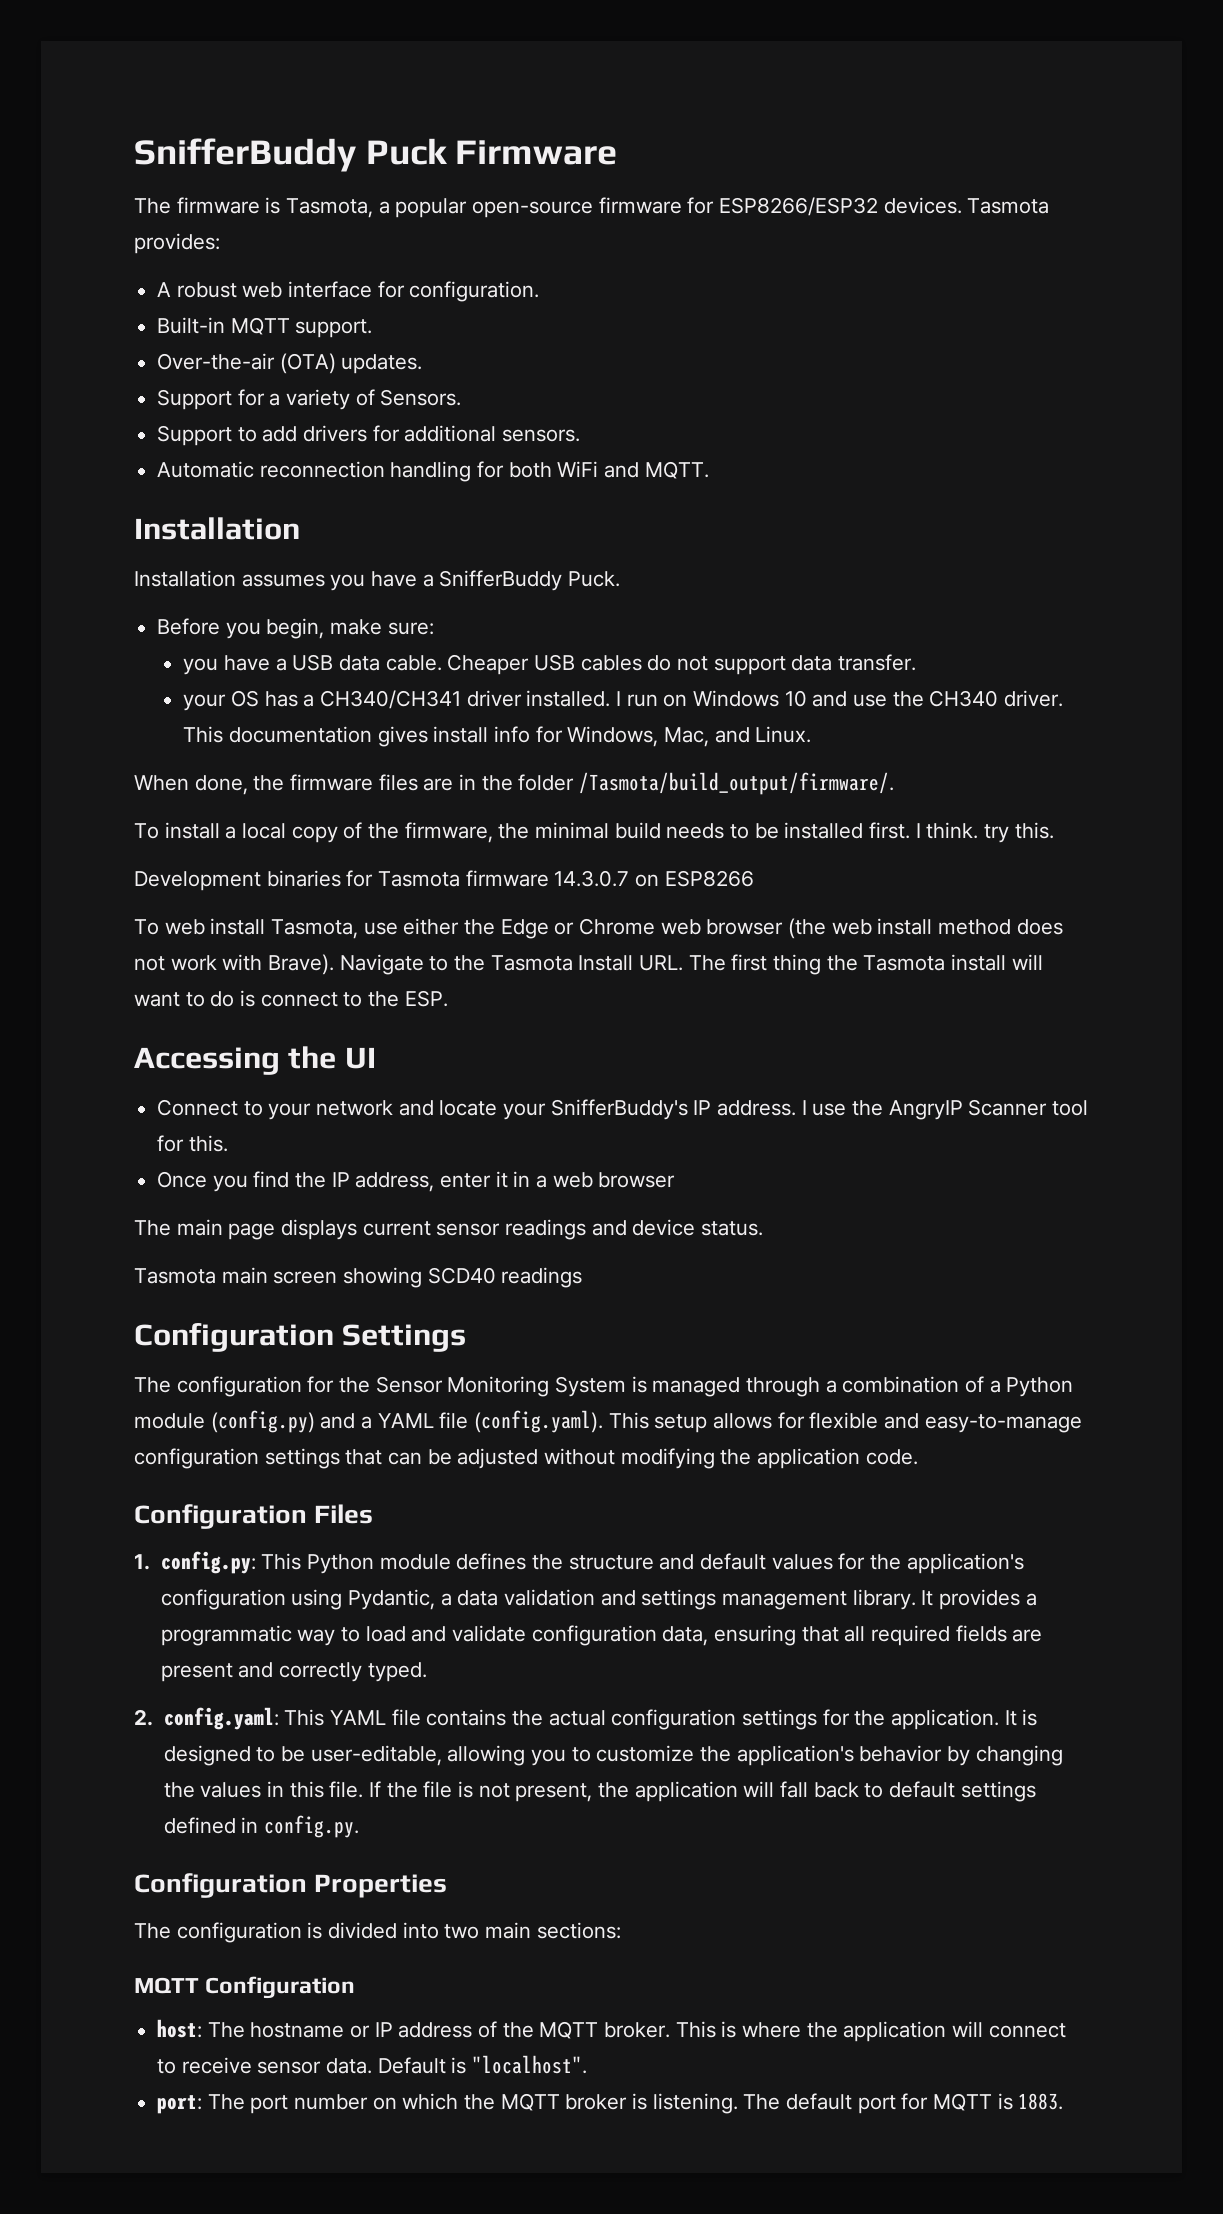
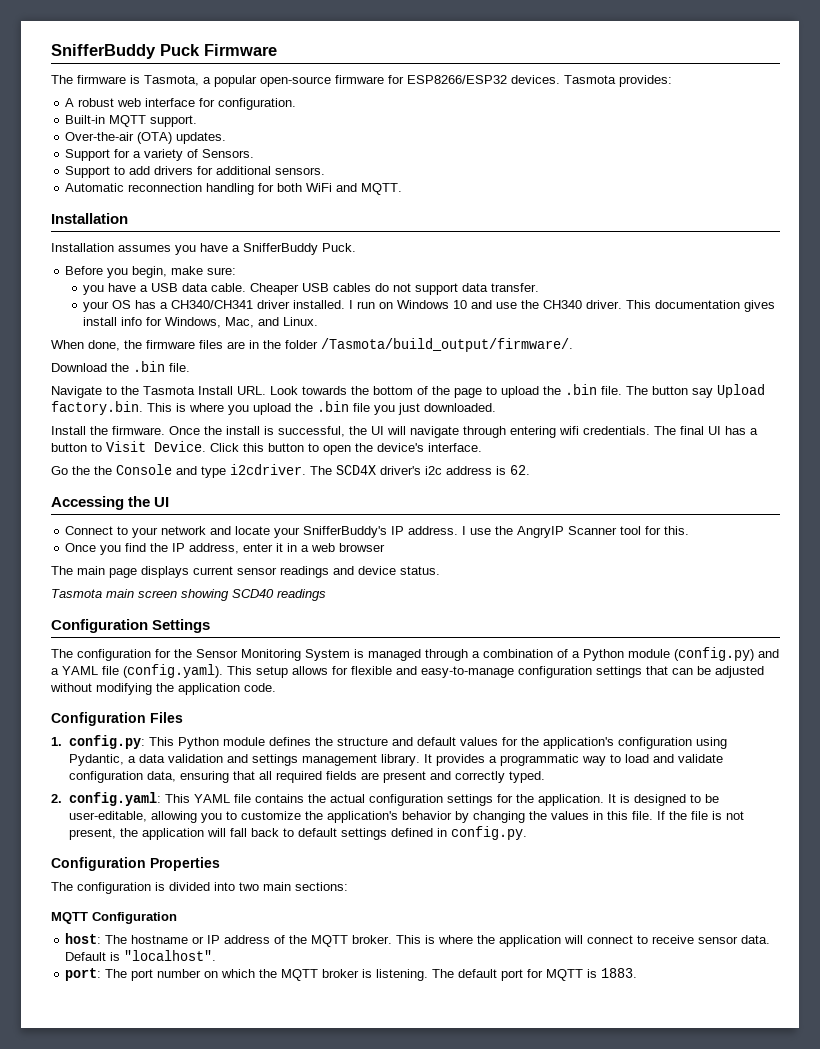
[134,822,1054,843] [134,870,754,891] [134,918,1063,939] [134,954,335,975] To install a local copy of the firmware, the minimal build needs to be installed first. I think. try this. // Development binaries for Tasmota firmware 14.3.0.7 on ESP8266 // To web install Tasmota, use either the Edge or Chrome web browser (the web install method does not work with Brave). -> [51,361,190,372] Download the .bin file. //
[688,954,1043,975] [134,990,448,1007] The first thing the Tasmota install will want to do is connect to the ESP. -> [270,384,765,398] [51,401,496,415] [51,426,758,438] [51,441,482,455] [51,464,530,478] Look towards the bottom of the page to upload the .bin file. The button say Upload factory.bin. This is where you upload the .bin file you just downloaded. // Install the firmware. Once the install is successful, the UI will navigate through entering wifi credentials. The final UI has a button to Visit Device. Click this button to open the device's interface. // Go the the Console and type i2cdriver. The SCD4X driver's i2c address is 62.

